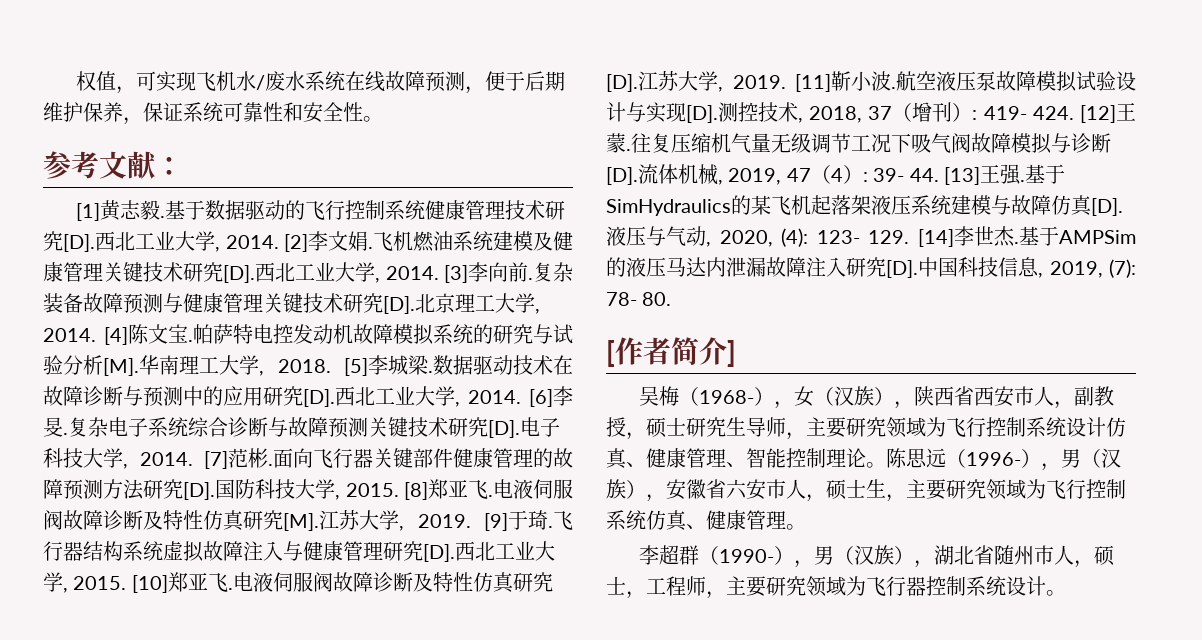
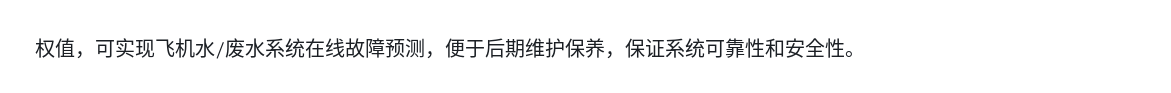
[43,151,183,179] [75,200,565,221] [43,231,573,252] [43,262,573,283] [43,293,540,314] [43,324,573,345] [43,355,573,376] [43,386,573,407] [43,417,560,438] [43,448,573,469] [43,479,573,500] [43,509,573,531] [43,541,555,562] [43,572,553,593] [606,70,1136,92] [606,102,1136,123] [606,133,1111,154] [606,164,1065,185] [606,195,1123,216] [606,226,1136,247] [606,257,1136,278] [606,292,672,306] [606,337,736,367] [638,386,1114,409] [606,417,1126,440] [606,448,1121,471] [606,479,1126,502] [606,510,806,531] [638,545,1115,568] [606,576,1066,599] // 参考文献： // [1]黄志毅.基于数据驱动的飞行控制系统健康管理技术研究[D].西北工业大学, 2014. [2]李文娟.飞机燃油系统建模及健康管理关键技术研究[D].西北工业大学, 2014. [3]李向前.复杂装备故障预测与健康管理关键技术研究[D].北京理工大学, 2014. [4]陈文宝.帕萨特电控发动机故障模拟系统的研究与试验分析[M].华南理工大学, 2018. [5]李城梁.数据驱动技术在故障诊断与预测中的应用研究[D].西北工业大学, 2014. [6]李旻.复杂电子系统综合诊断与故障预测关键技术研究[D].电子科技大学, 2014. [7]范彬.面向飞行器关键部件健康管理的故障预测方法研究[D].国防科技大学, 2015. [8]郑亚飞.电液伺服阀故障诊断及特性仿真研究[M].江苏大学, 2019. [9]于琦.飞行器结构系统虚拟故障注入与健康管理研究[D].西北工业大学, 2015. [10]郑亚飞.电液伺服阀故障诊断及特性仿真研究[D].江苏大学, 2019. [11]靳小波.航空液压泵故障模拟试验设计与实现[D].测控技术, 2018, 37（增刊）: 419- 424. [12]王蒙.往复压缩机气量无级调节工况下吸气阀故障模拟与诊断[D].流体机械, 2019, 47（4）: 39- 44. [13]王强.基于SimHydraulics的某飞机起落架液压系统建模与故障仿真[D].液压与气动, 2020, (4): 123- 129. [14]李世杰.基于AMPSim的液压马达内泄漏故障注入研究[D].中国科技信息, 2019, (7): 78- 80. // [作者简介] // 吴梅（1968-），女（汉族），陕西省西安市人，副教授，硕士研究生导师，主要研究领域为飞行控制系统设计仿真、健康管理、智能控制理论。陈思远（1996-），男（汉族），安徽省六安市人，硕士生，主要研究领域为飞行控制系统仿真、健康管理。 // 李超群（1990-），男（汉族），湖北省随州市人，硕士，工程师，主要研究领域为飞行器控制系统设计。 -> (865, 54) none

